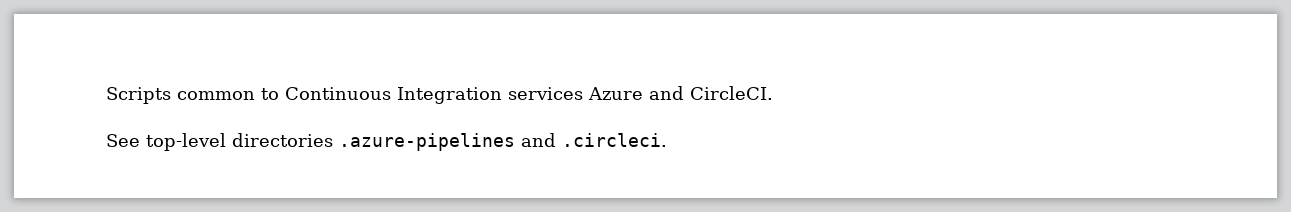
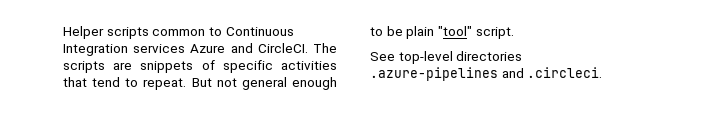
[106,87,171,104] Scripts -> [63,26,149,39] Helper scripts
(773, 93) none -> [312,43,337,53] [63,60,337,73] [63,77,337,90] [370,26,514,39] The scripts are snippets of specific activities that tend to repeat. But not general enough to be plain "tool" script.

